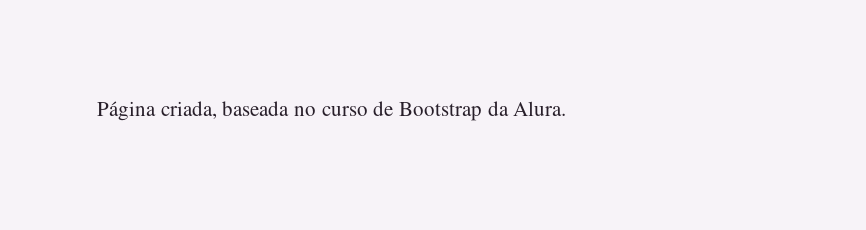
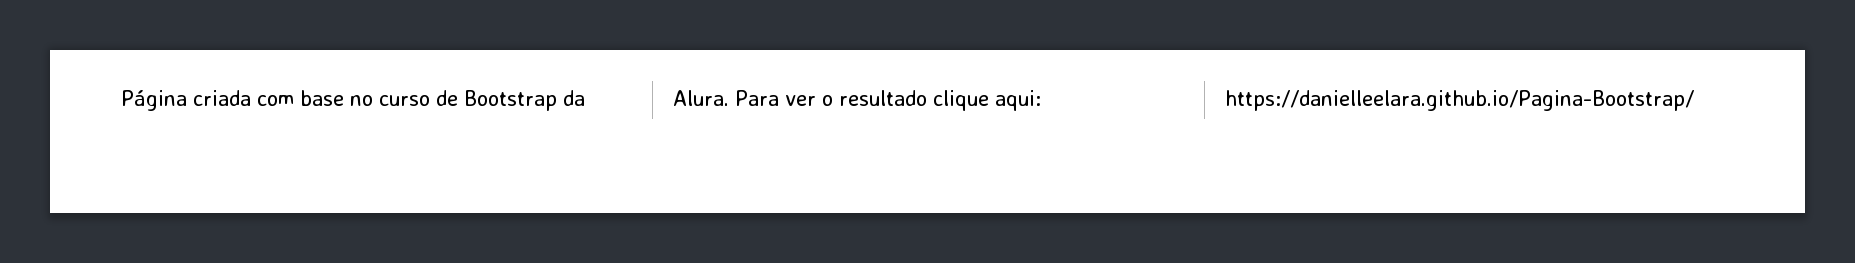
[160,101,290,119] criada, baseada -> [193,90,344,106] criada com base
(567, 108) none -> [735,90,1694,111] Para ver o resultado clique aqui: https://danielleelara.github.io/Pagina-Bootstrap/

